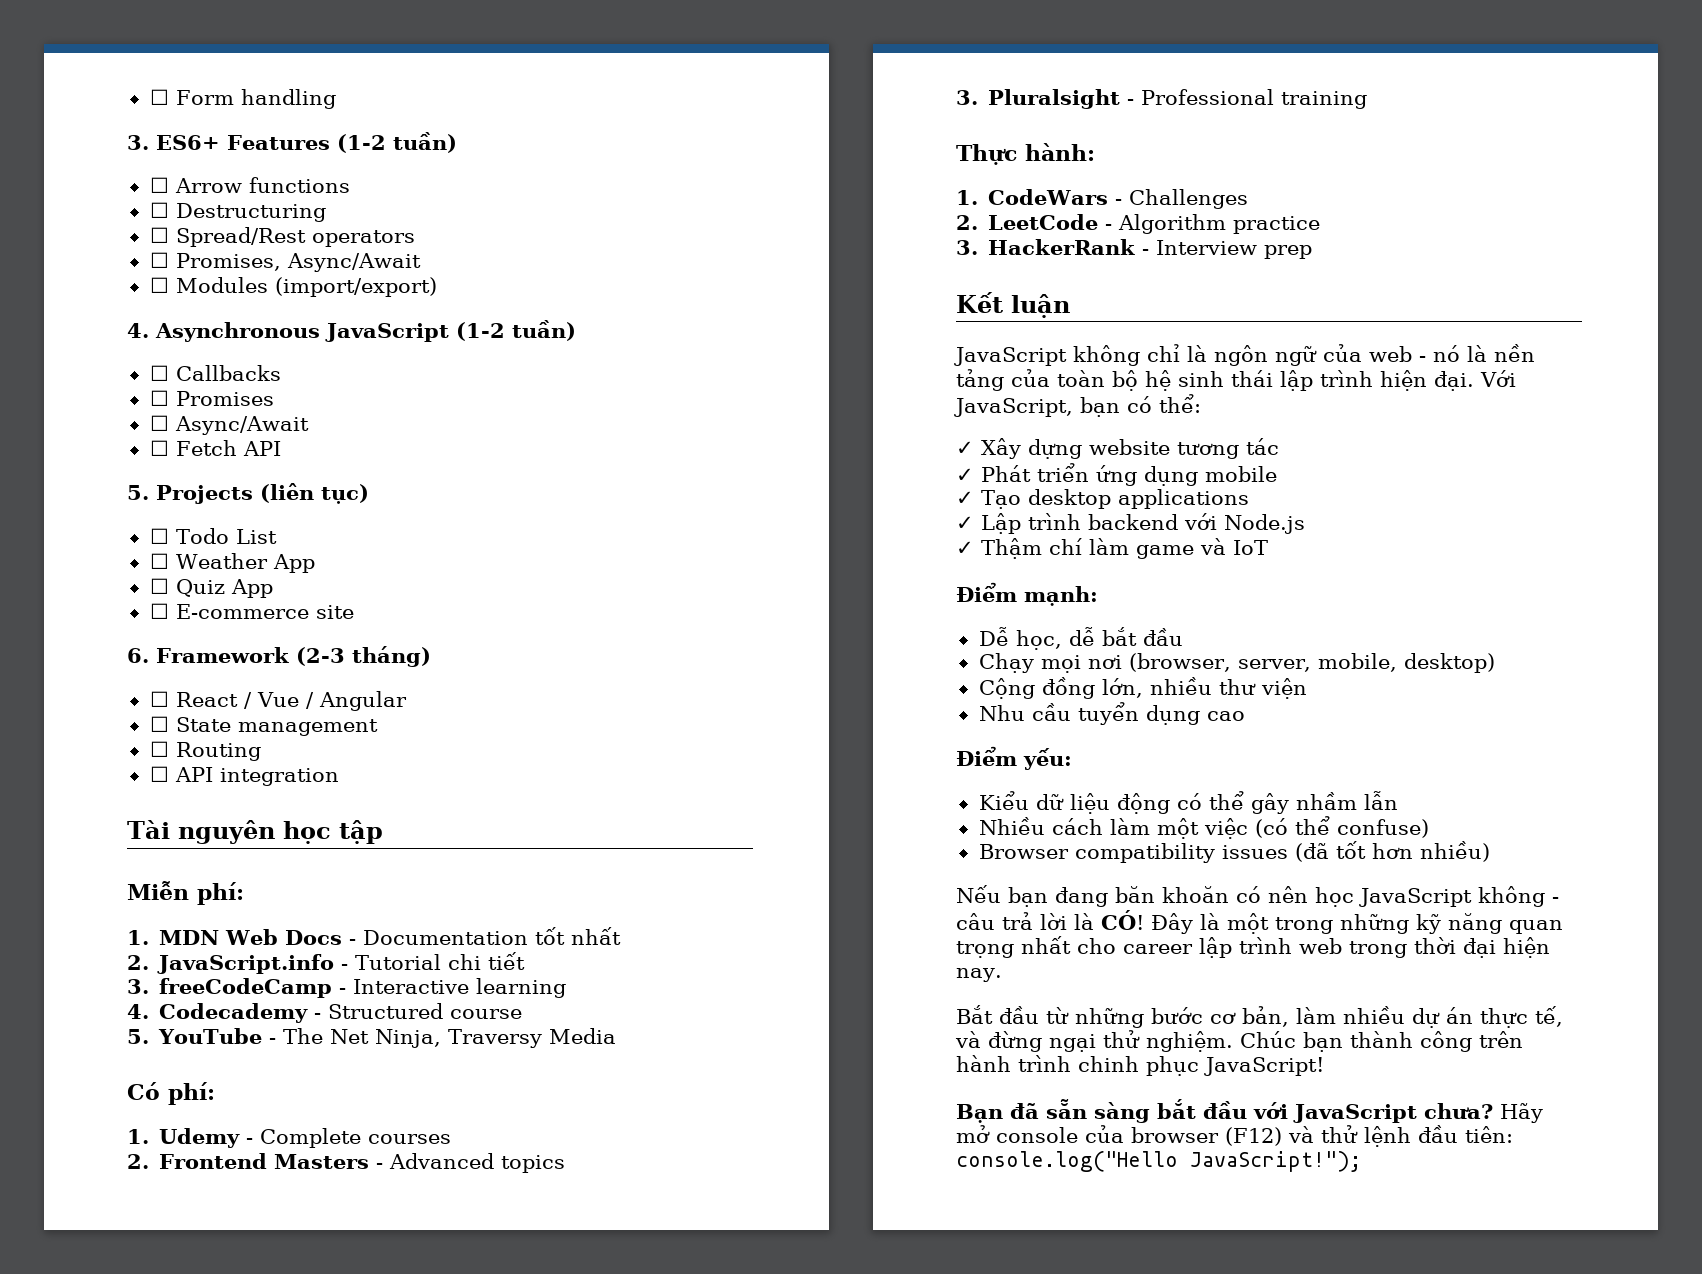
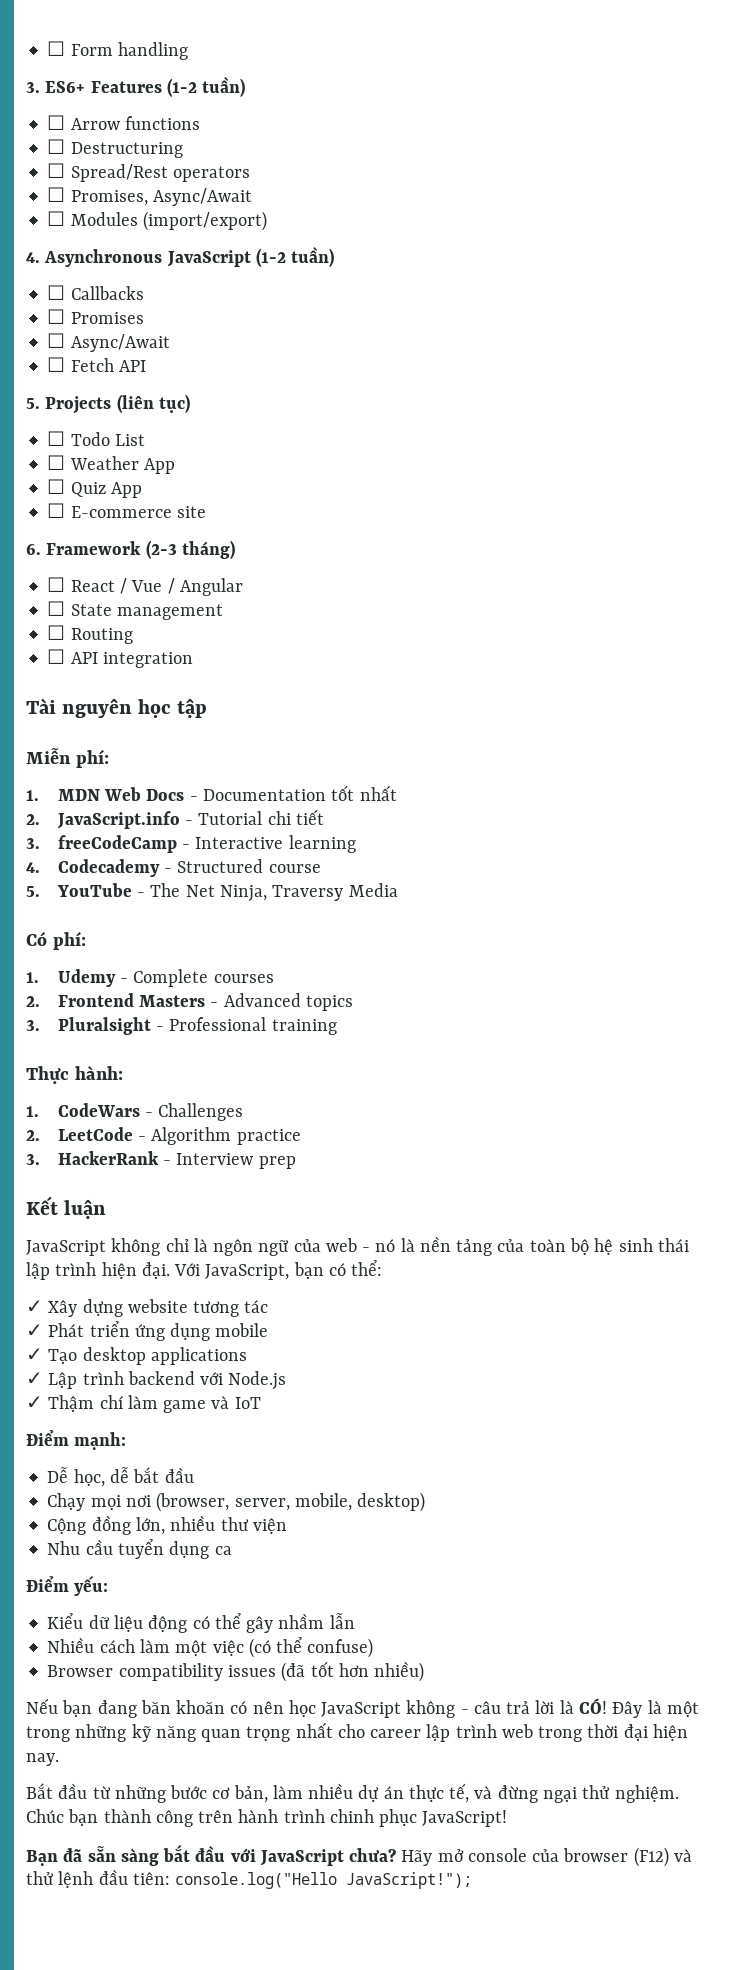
[1206,711,1245,721] cao -> [214,1546,232,1555] ca

